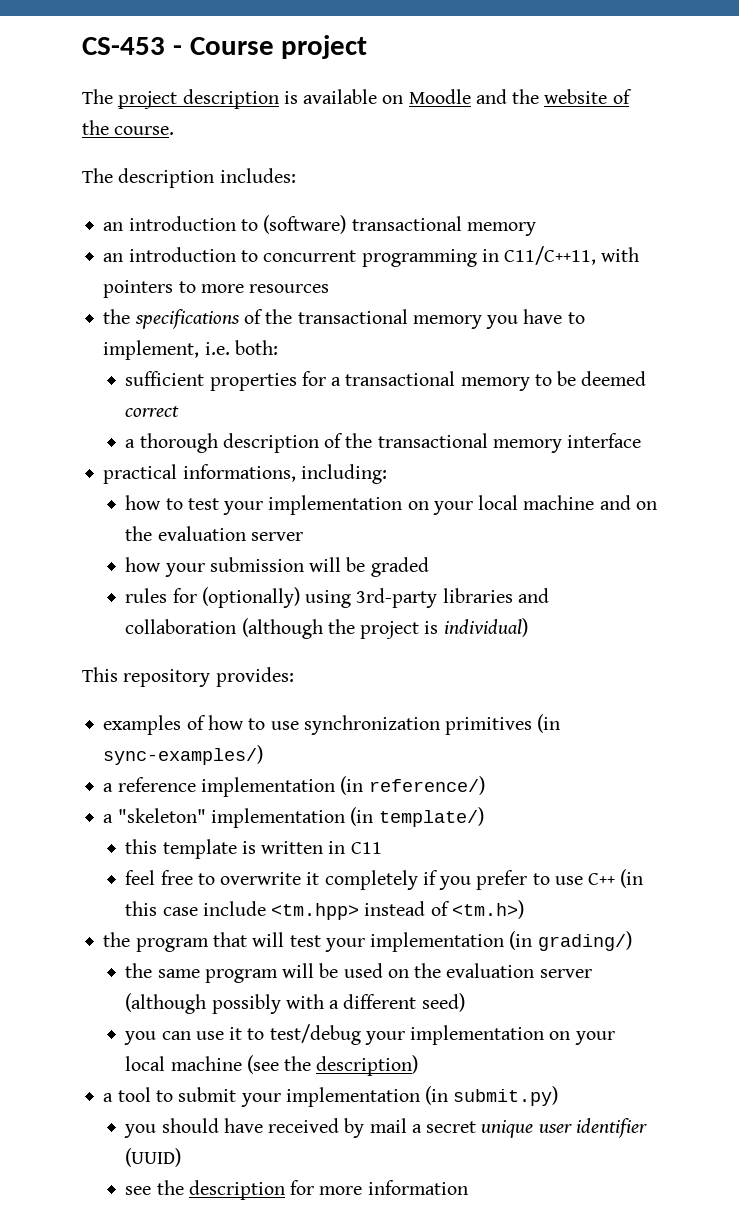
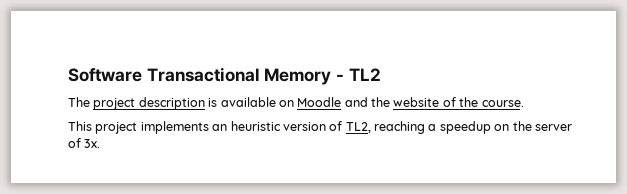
[82,35,368,59] CS-453 - Course project -> [68,67,381,85] Software Transactional Memory - TL2
[82,168,296,188] [103,215,536,236] [103,246,640,267] [103,280,330,298] [103,309,585,329] [103,340,278,360] [125,371,647,391] [125,406,180,417] [125,433,642,453] [103,464,387,484] [125,495,657,515] [125,526,303,541] [125,557,429,577] [125,587,549,608] [125,618,528,639] [82,667,294,687] [103,714,561,735] [103,745,264,765] [103,776,485,797] [103,807,484,828] [125,839,382,859] [125,869,644,890] [125,900,524,920] [103,931,632,952] [125,963,592,983] [125,993,465,1014] [124,1024,615,1045] [125,1055,419,1076] [103,1086,559,1107] [124,1118,647,1138] [125,1148,182,1167] [125,1180,468,1200] The description includes: // an introduction to (software) transactional memory // an introduction to concurrent programming in C11/C++11, with pointers to more resources // the specifications of the transactional memory you have to implement, i.e. both: // sufficient properties for a transactional memory to be deemed correct // a thorough description of the transactional memory interface // practical informations, including: // how to test your implementation on your local machine and on the evaluation server // how your submission will be graded // rules for (optionally) using 3rd-party libraries and collaboration (although the project is individual) // This repository provides: // examples of how to use synchronization primitives (in sync-examples/) // a reference implementation (in reference/) // a "skeleton" implementation (in template/) // this template is written in C11 // feel free to overwrite it completely if you prefer to use C++ (in this case include <tm.hpp> instead of <tm.h>) // the program that will test your implementation (in grading/) // the same program will be used on the evaluation server (although possibly with a different seed) // you can use it to test/debug your implementation on your local machine (see the description) // a tool to submit your implementation (in submit.py) // you should have received by mail a secret unique user identifier (UUID) // see the description for more information -> [68,121,572,134] [68,138,101,148] This project implements an heuristic version of TL2, reaching a speedup on the server of 3x.

